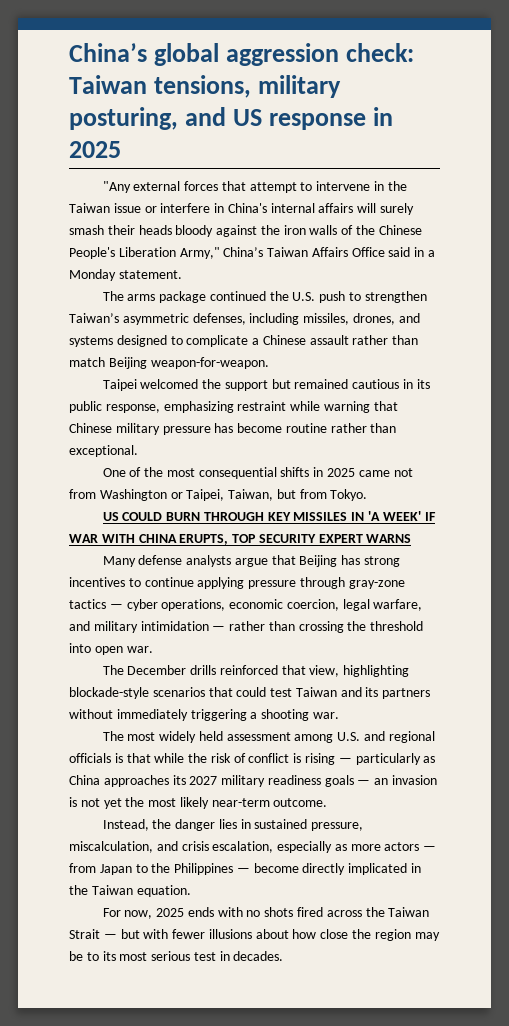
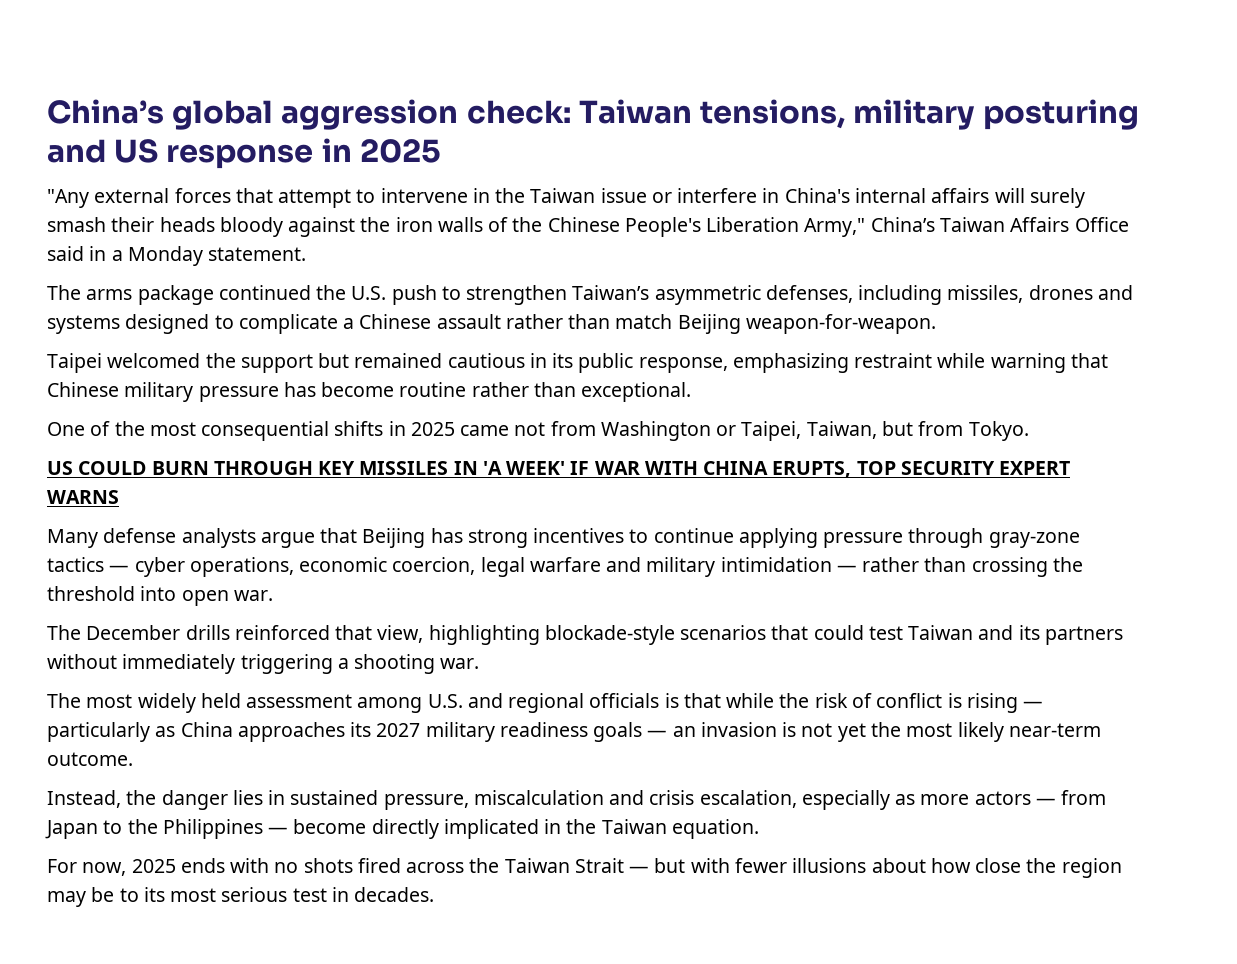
[69,107,178,130] posturing, -> [982,99,1139,130] posturing
[352,313,395,325] drones, -> [1028,285,1093,300] drones
[373,599,423,611] warfare, -> [529,557,601,572] warfare
[69,841,153,853] miscalculation, -> [473,790,604,805] miscalculation

